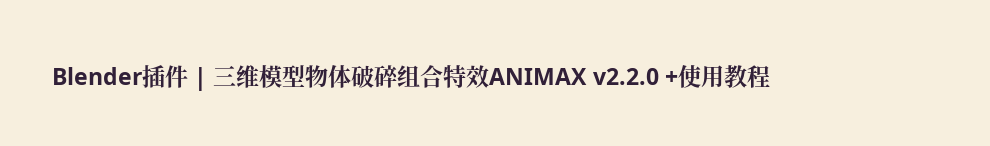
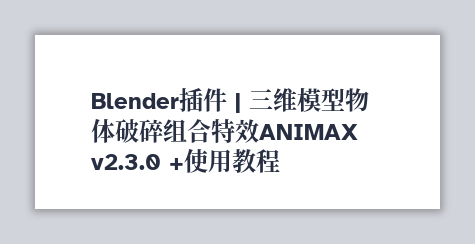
[592,68,659,85] v2.2.0 -> [91,154,161,170] v2.3.0

